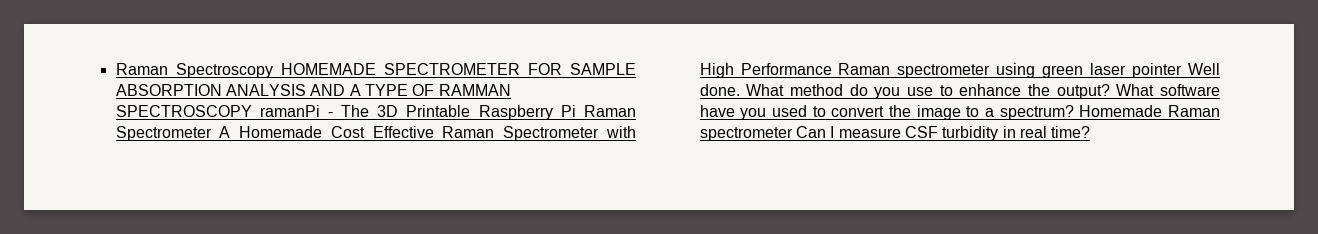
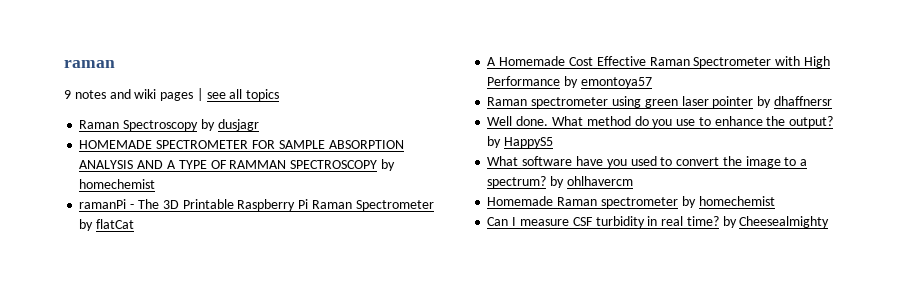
[115,63,273,78] Raman Spectroscopy -> [64,60,115,68] [64,88,280,101] [79,119,259,131] raman // 9 notes and wiki pages | see all topics // Raman Spectroscopy by dusjagr //
(252, 111) none -> [380,159,395,171] [79,179,156,189] by homechemist //
(212, 133) none -> [79,219,135,231] by flatCat //
(832, 69) none -> [564,76,652,88] by emontoya57 //
(1183, 70) none -> [757,96,832,108] by dhaffnersr //
(1110, 91) none -> [487,136,554,148] by HappyS5 //
(1074, 112) none -> [550,176,633,188] by ohlhavercm //
(793, 134) none -> [681,196,775,208] by homechemist //
(1091, 132) none -> [722,216,830,228] by Cheesealmighty

